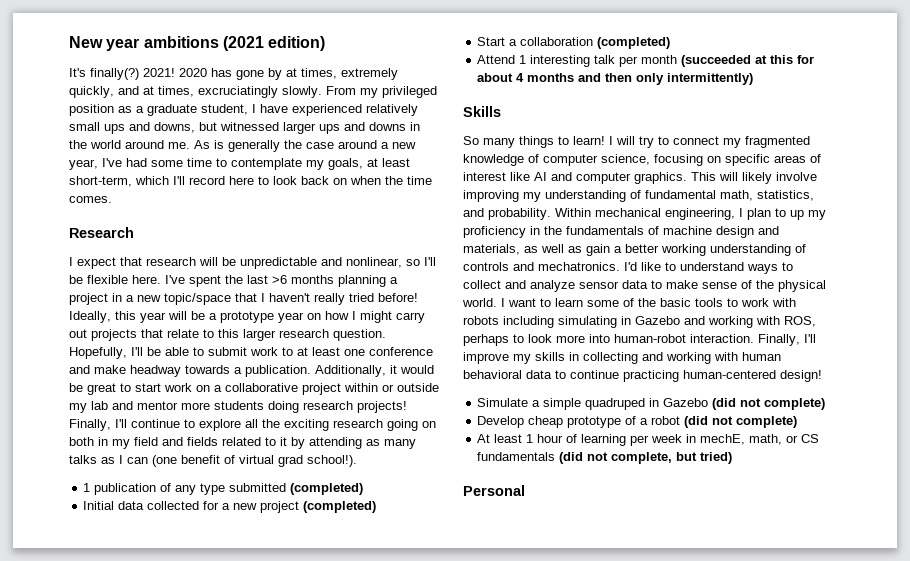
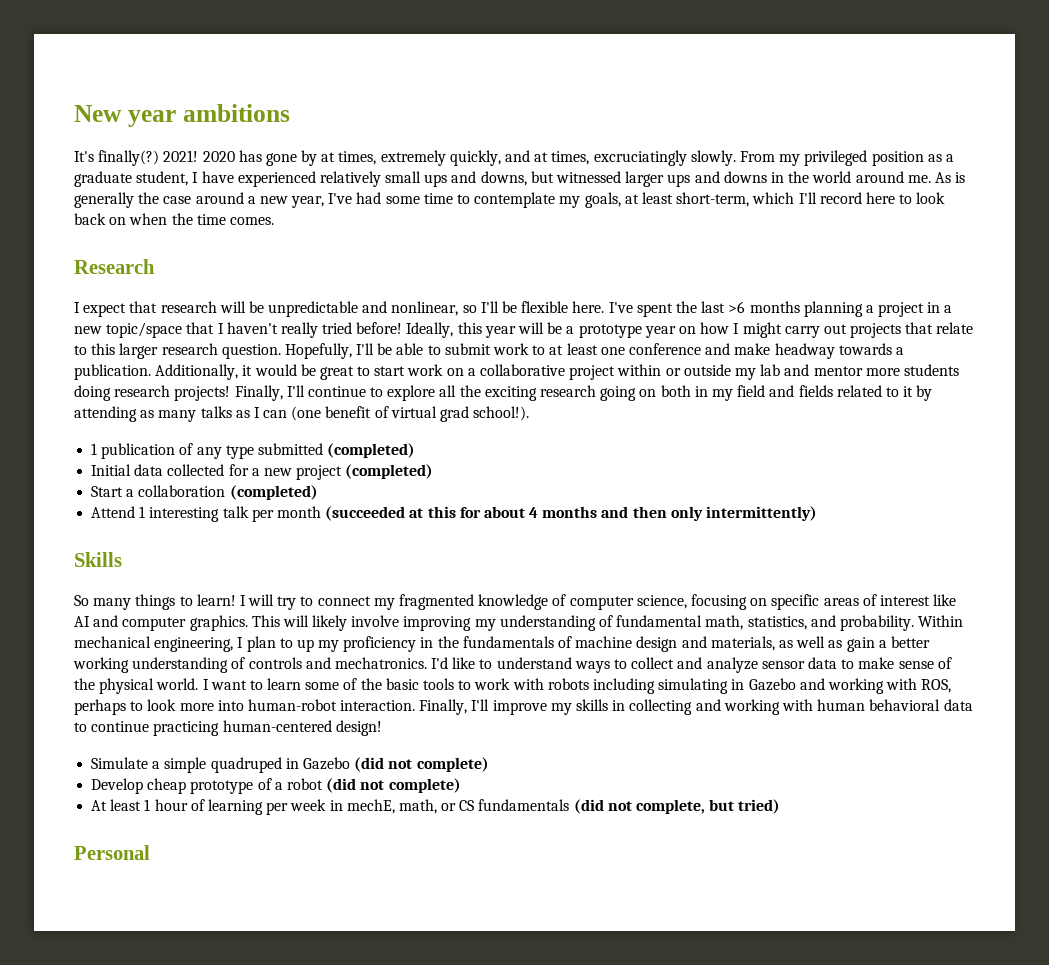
[222,36,326,51] (2021 edition) -> (290, 113) none

